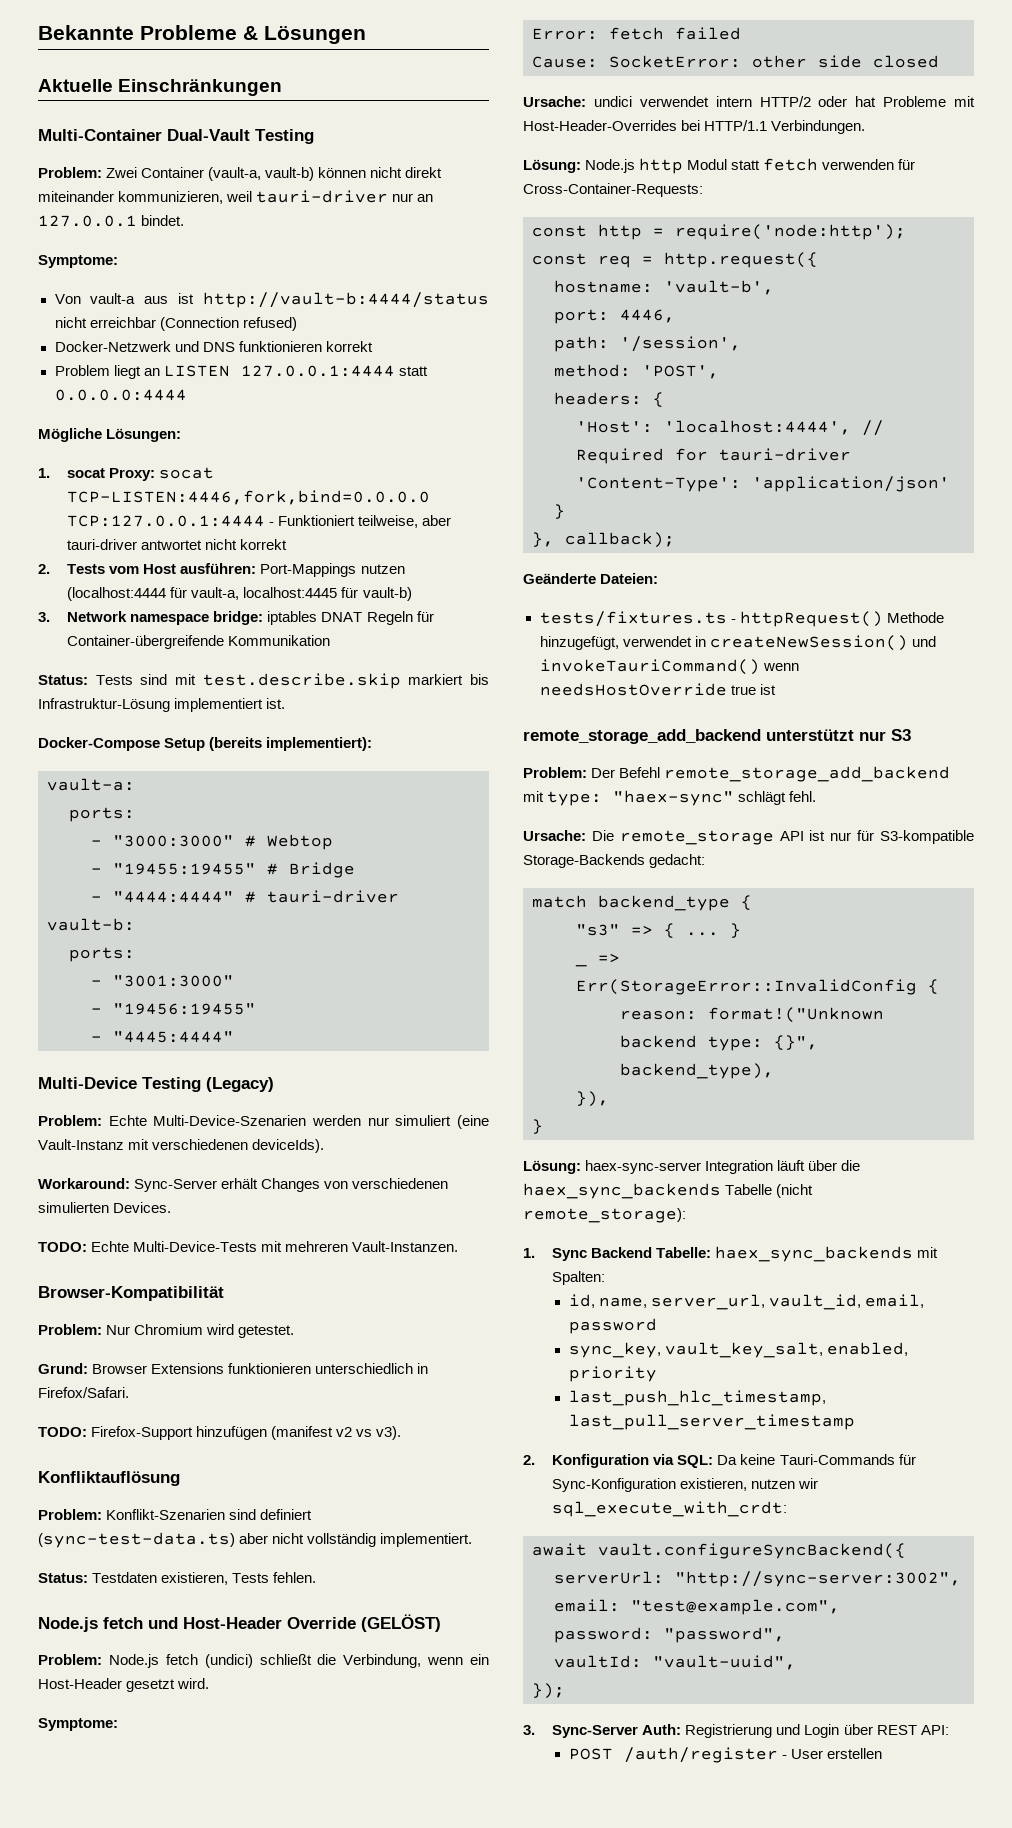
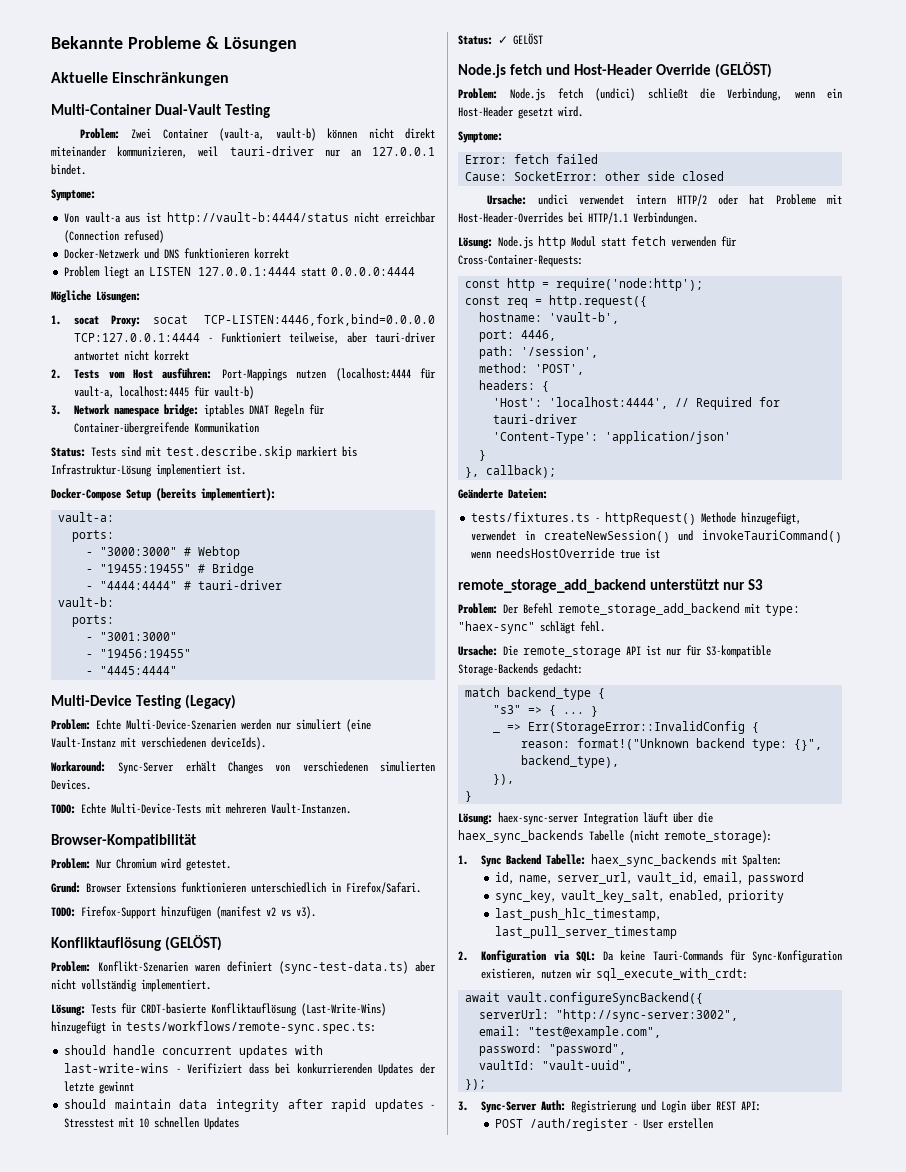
(180, 1478) none -> [164,935,222,951] (GELÖST)
[229,1509,257,1520] sind -> [195,964,220,972] waren
[38,1572,317,1585] Status: Testdaten existieren, Tests fehlen. -> [51,1003,386,1016] [51,1021,376,1034] [64,1045,324,1058] [64,1063,436,1076] [64,1081,135,1094] [64,1099,436,1112] [64,1117,240,1130] [458,33,543,45] Lösung: Tests für CRDT-basierte Konfliktauflösung (Last-Write-Wins) hinzugefügt in tests/workflows/remote-sync.spec.ts: // should handle concurrent updates with last-write-wins - Verifiziert dass bei konkurrierenden Updates der letzte gewinnt // should maintain data integrity after rapid updates - Stresstest mit 10 schnellen Updates // Status: ✓ GELÖST

